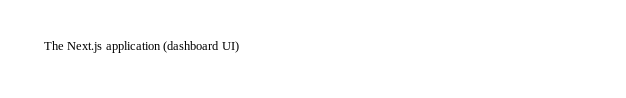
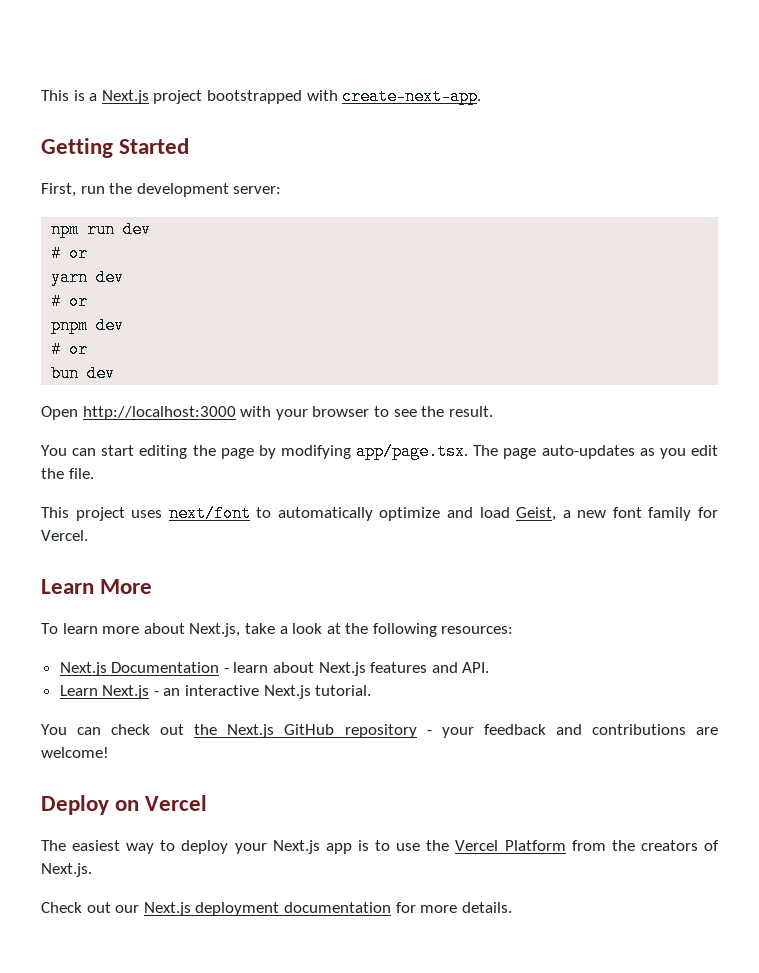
[44,41,239,53] The Next.js application (dashboard UI) -> [41,88,482,105] [41,138,190,158] [41,183,282,197] [51,221,152,238] [51,245,89,262] [51,269,125,286] [51,293,89,310] [51,317,125,334] [51,341,89,358] [51,365,116,382] [41,406,493,420] [41,443,718,460] [41,468,94,479] [41,505,718,522] [41,530,88,541] [41,579,153,594] [41,623,514,637] [59,662,490,676] [59,685,372,699] [41,724,719,738] [41,747,109,758] [41,795,208,815] [41,840,720,854] [41,863,92,877] [41,902,512,916] This is a Next.js project bootstrapped with create-next-app. // Getting Started // First, run the development server: // npm run dev // # or // yarn dev // # or // pnpm dev // # or // bun dev // Open http://localhost:3000 with your browser to see the result. // You can start editing the page by modifying app/page.tsx. The page auto-updates as you edit the file. // This project uses next/font to automatically optimize and load Geist, a new font family for Vercel. // Learn More // To learn more about Next.js, take a look at the following resources: // Next.js Documentation - learn about Next.js features and API. // Learn Next.js - an interactive Next.js tutorial. // You can check out the Next.js GitHub repository - your feedback and contributions are welcome! // Deploy on Vercel // The easiest way to deploy your Next.js app is to use the Vercel Platform from the creators of Next.js. // Check out our Next.js deployment documentation for more details.

